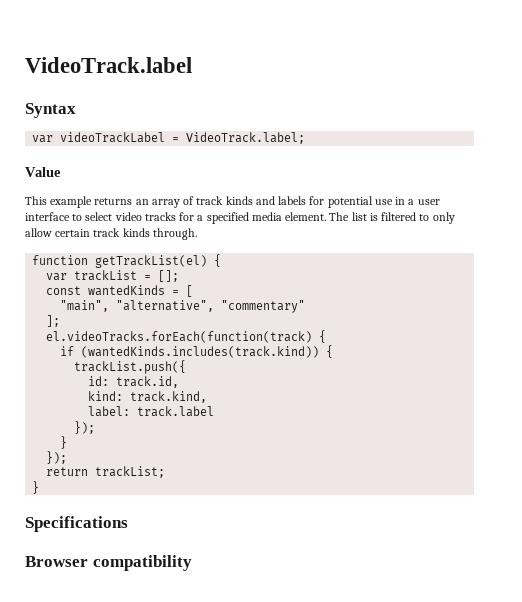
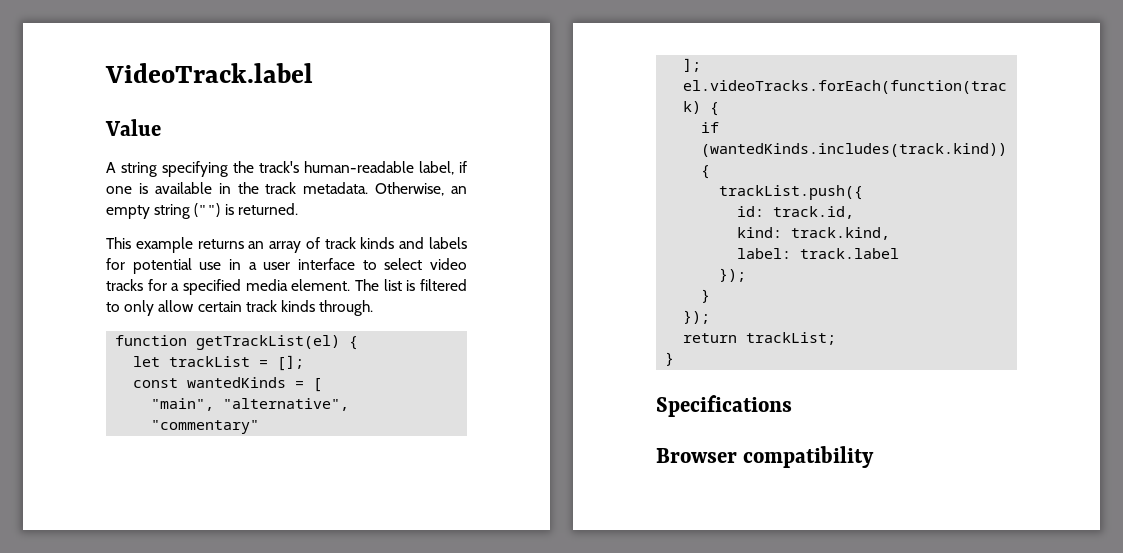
[25,103,76,118] [32,132,306,144] [25,167,61,177] Syntax // var videoTrackLabel = VideoTrack.label; // Value -> [105,119,161,136] [106,161,467,177] [106,182,467,196] [106,203,298,219] Value // A string specifying the track's human-readable label, if one is available in the track metadata. Otherwise, an empty string ("") is returned.
[46,273,68,281] var -> [133,356,161,367] let

